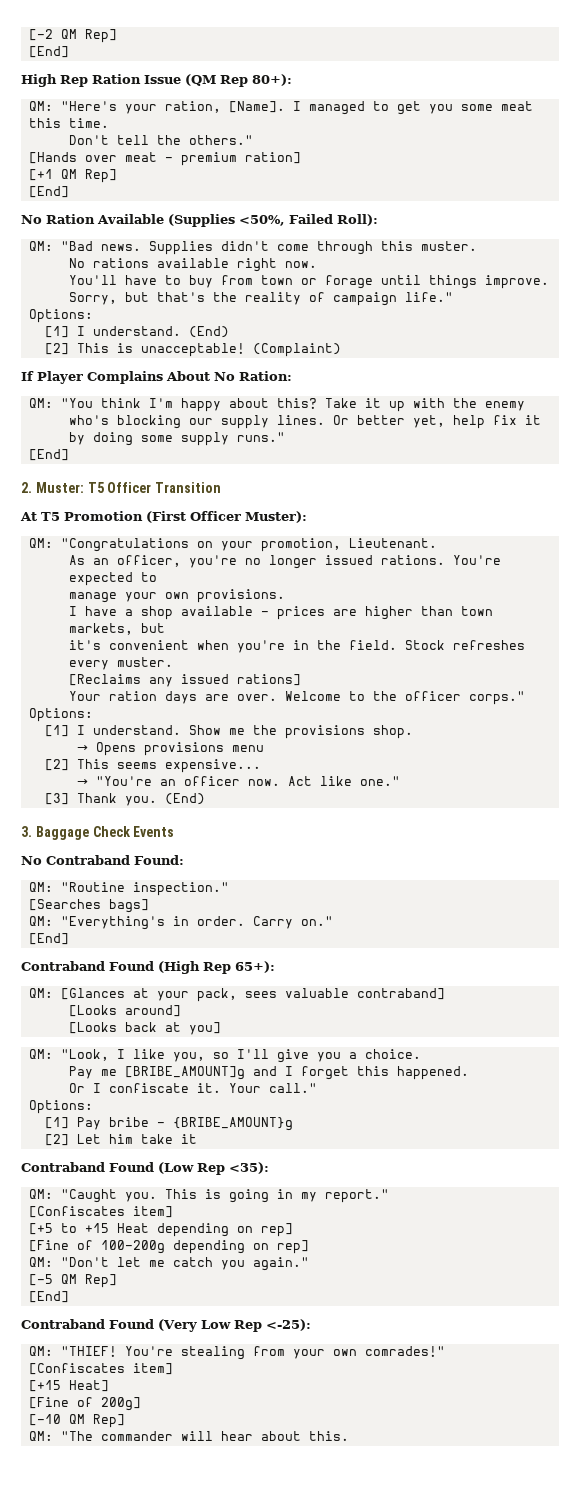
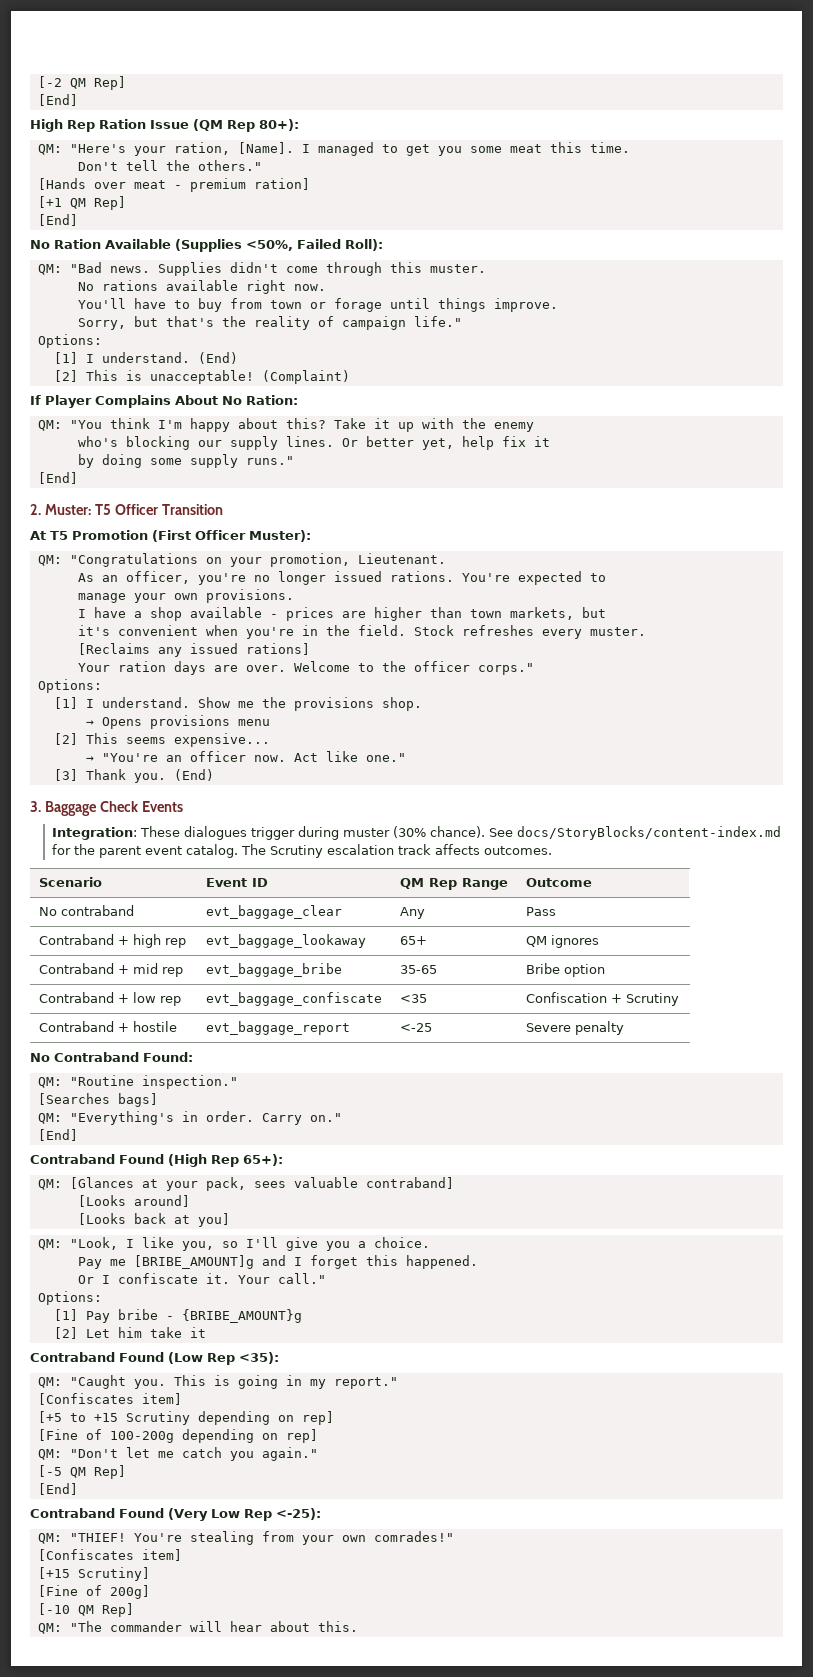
(175, 831) none -> [52,826,782,840] [52,844,553,858] [38,877,102,887] [205,878,268,887] [399,878,508,890] [525,878,592,887] [38,905,134,916] [205,905,342,919] [399,907,425,919] [525,907,556,916] [38,934,186,948] [205,934,366,948] [399,936,427,945] [525,935,599,948] [38,963,183,977] [205,963,342,977] [399,965,437,974] [525,963,605,977] [38,992,181,1006] [205,992,382,1006] [399,994,427,1003] [525,992,679,1006] [38,1021,177,1032] [205,1021,350,1035] [399,1023,432,1032] [525,1021,624,1035] // Integration: These dialogues trigger during muster (30% chance). See docs/StoryBlocks/content-index.md for the parent event catalog. The Scrutiny escalation track affects outcomes. // Scenario | Event ID | QM Rep Range | Outcome // No contraband | evt_baggage_clear | Any | Pass // Contraband + high rep | evt_baggage_lookaway | 65+ | QM ignores // Contraband + mid rep | evt_baggage_bribe | 35-65 | Bribe option // Contraband + low rep | evt_baggage_confiscate | <35 | Confiscation + Scrutiny // Contraband + hostile | evt_baggage_report | <-25 | Severe penalty
[116,1223,149,1233] Heat -> [125,1411,190,1425] Scrutiny
[68,1380,109,1392] Heat] -> [77,1567,150,1581] Scrutiny]

